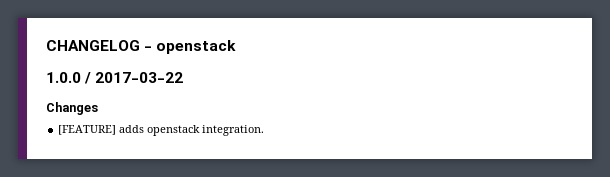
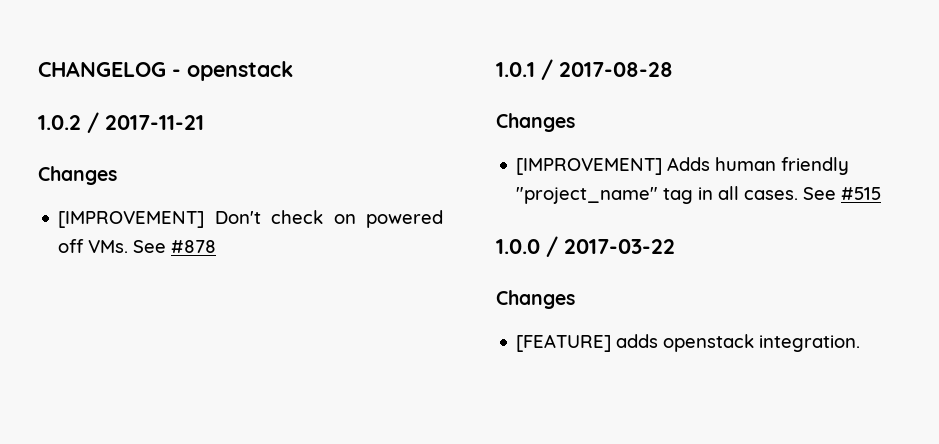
(237, 47) none -> [38,112,204,133] [38,166,117,185] [58,210,443,228] [58,239,217,253] [496,59,673,80] [496,113,575,132] [516,157,850,175] [516,186,882,204] // 1.0.2 / 2017-11-21 // Changes // [IMPROVEMENT] Don't check on powered off VMs. See #878 // 1.0.1 / 2017-08-28 // Changes // [IMPROVEMENT] Adds human friendly "project_name" tag in all cases. See #515

